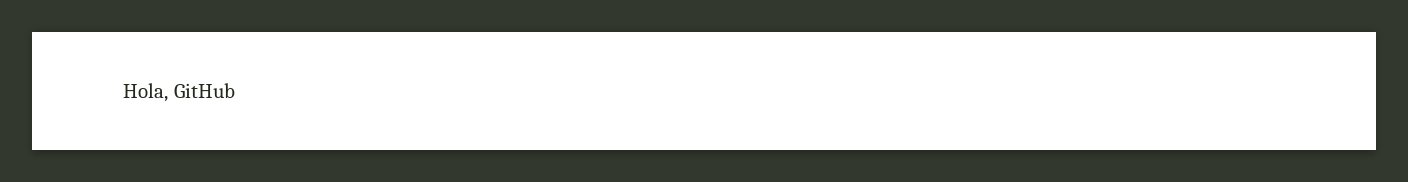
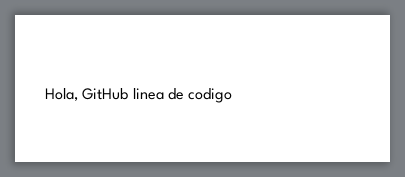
(235, 90) none -> [132,88,233,103] linea de codigo

